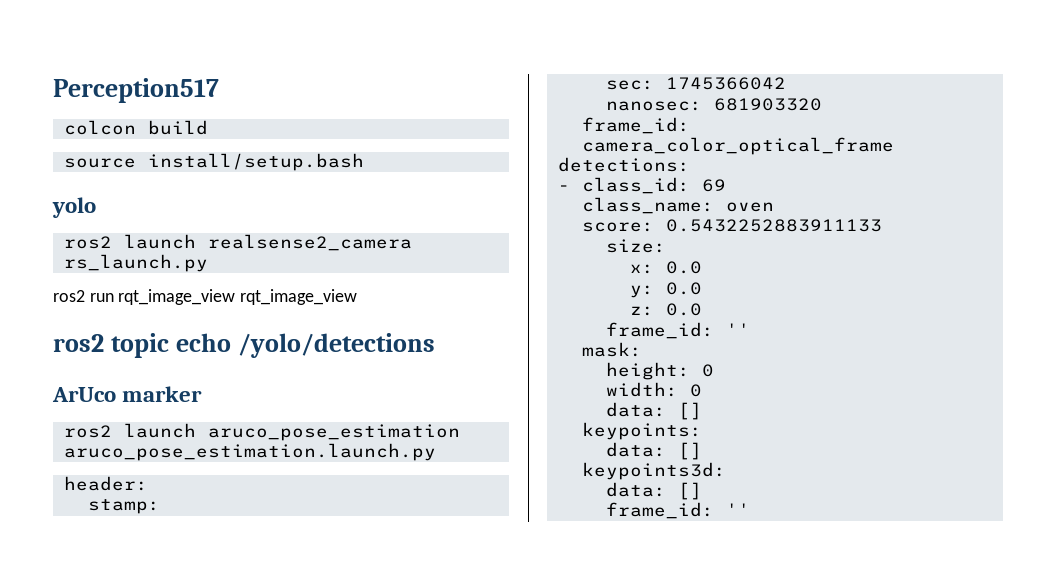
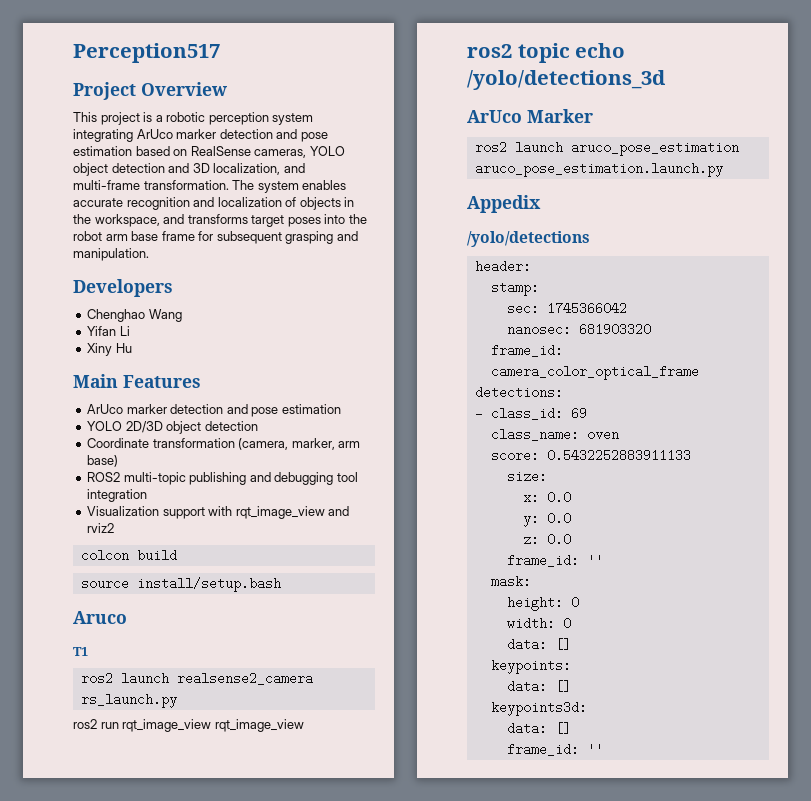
(219, 90) none -> [73,82,227,100] [73,112,314,125] [73,129,328,142] [73,146,345,158] [73,163,305,176] [73,180,347,193] [73,197,355,210] [73,214,367,227] [73,231,358,244] [73,248,149,261] [73,279,173,297] [87,309,182,322] [87,326,130,336] [87,343,132,356] [73,374,201,388] [87,404,341,417] [87,421,258,434] [87,438,361,450] [87,455,119,467] [87,472,358,485] [87,489,148,502] [87,506,350,519] [87,523,115,533] // Project Overview // This project is a robotic perception system integrating ArUco marker detection and pose estimation based on RealSense cameras, YOLO object detection and 3D localization, and multi-frame transformation. The system enables accurate recognition and localization of objects in the workspace, and transforms target poses into the robot arm base frame for subsequent grasping and manipulation. // Developers // Chenghao Wang // Yifan Li // Xiny Hu // Main Features // ArUco marker detection and pose estimation // YOLO 2D/3D object detection // Coordinate transformation (camera, marker, arm base) // ROS2 multi-topic publishing and debugging tool integration // Visualization support with rqt_image_view and rviz2
[52,197,96,218] yolo -> [73,611,127,624] [73,647,88,656] Aruco // T1
[238,333,436,358] [52,386,203,402] /yolo/detections // ArUco marker -> [467,70,666,90] [467,109,593,123] /yolo/detections_3d // ArUco Marker
(436, 452) none -> [467,195,541,213] [467,231,590,247] // Appedix // /yolo/detections

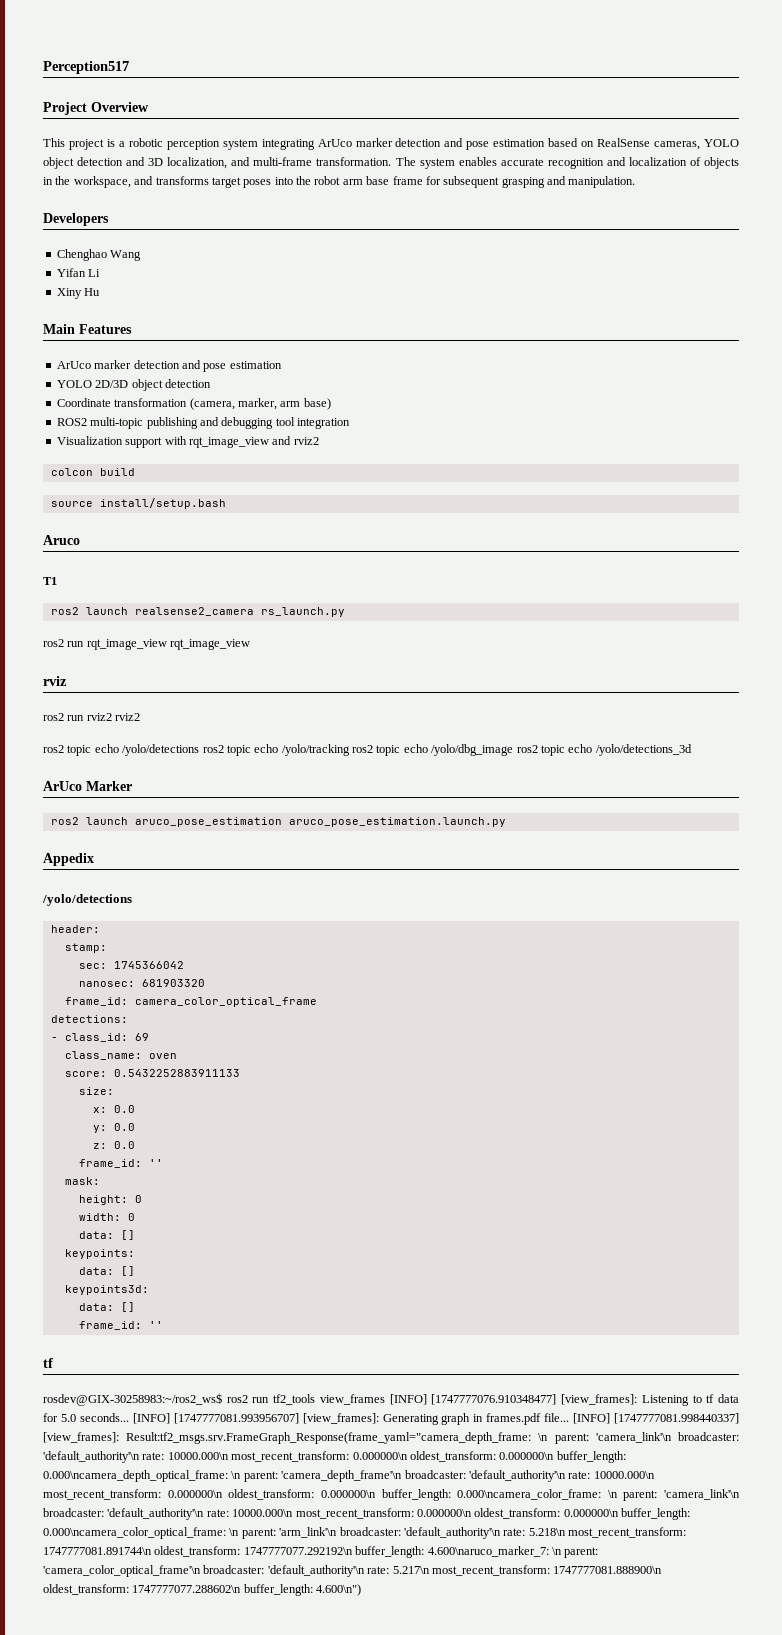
(304, 725) none -> [43,676,67,686] [43,713,141,721] [43,744,514,756] rviz // ros2 run rviz2 rviz2 // ros2 topic echo /yolo/detections ros2 topic echo /yolo/tracking ros2 topic echo /yolo/dbg_image
(603, 749) none -> [43,1358,53,1368] [43,1393,740,1406] [43,1413,739,1425] [43,1432,739,1444] [43,1451,626,1463] [43,1470,655,1482] [43,1489,740,1501] [43,1508,690,1520] [43,1527,686,1539] [43,1546,599,1558] [43,1565,663,1577] [43,1584,362,1596] // tf // rosdev@GIX-30258983:~/ros2_ws$ ros2 run tf2_tools view_frames [INFO] [1747777076.910348477] [view_frames]: Listening to tf data for 5.0 seconds... [INFO] [1747777081.993956707] [view_frames]: Generating graph in frames.pdf file... [INFO] [1747777081.998440337] [view_frames]: Result:tf2_msgs.srv.FrameGraph_Response(frame_yaml="camera_depth_frame: \n parent: 'camera_link'\n broadcaster: 'default_authority'\n rate: 10000.000\n most_recent_transform: 0.000000\n oldest_transform: 0.000000\n buffer_length: 0.000\ncamera_depth_optical_frame: \n parent: 'camera_depth_frame'\n broadcaster: 'default_authority'\n rate: 10000.000\n most_recent_transform: 0.000000\n oldest_transform: 0.000000\n buffer_length: 0.000\ncamera_color_frame: \n parent: 'camera_link'\n broadcaster: 'default_authority'\n rate: 10000.000\n most_recent_transform: 0.000000\n oldest_transform: 0.000000\n buffer_length: 0.000\ncamera_color_optical_frame: \n parent: 'arm_link'\n broadcaster: 'default_authority'\n rate: 5.218\n most_recent_transform: 1747777081.891744\n oldest_transform: 1747777077.292192\n buffer_length: 4.600\naruco_marker_7: \n parent: 'camera_color_optical_frame'\n broadcaster: 'default_authority'\n rate: 5.217\n most_recent_transform: 1747777081.888900\n oldest_transform: 1747777077.288602\n buffer_length: 4.600\n")

